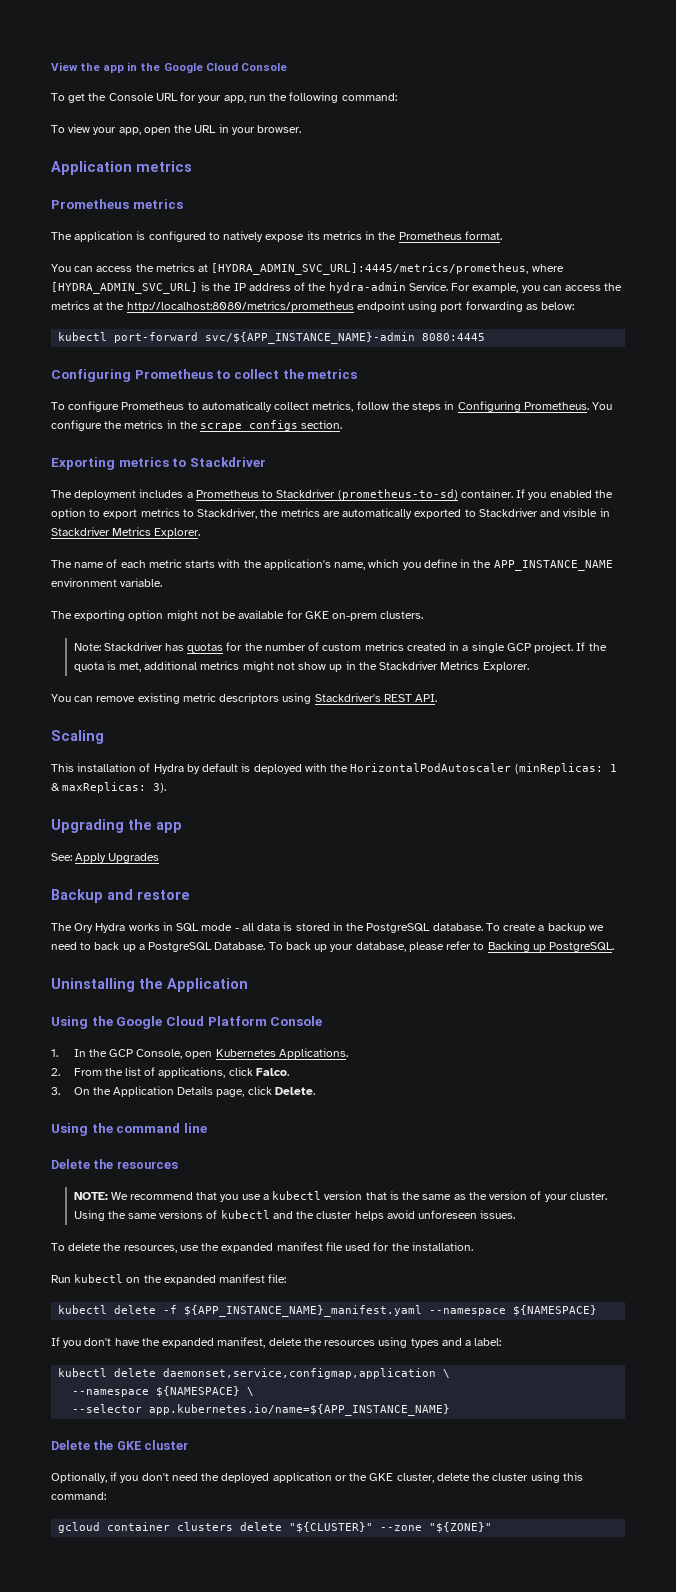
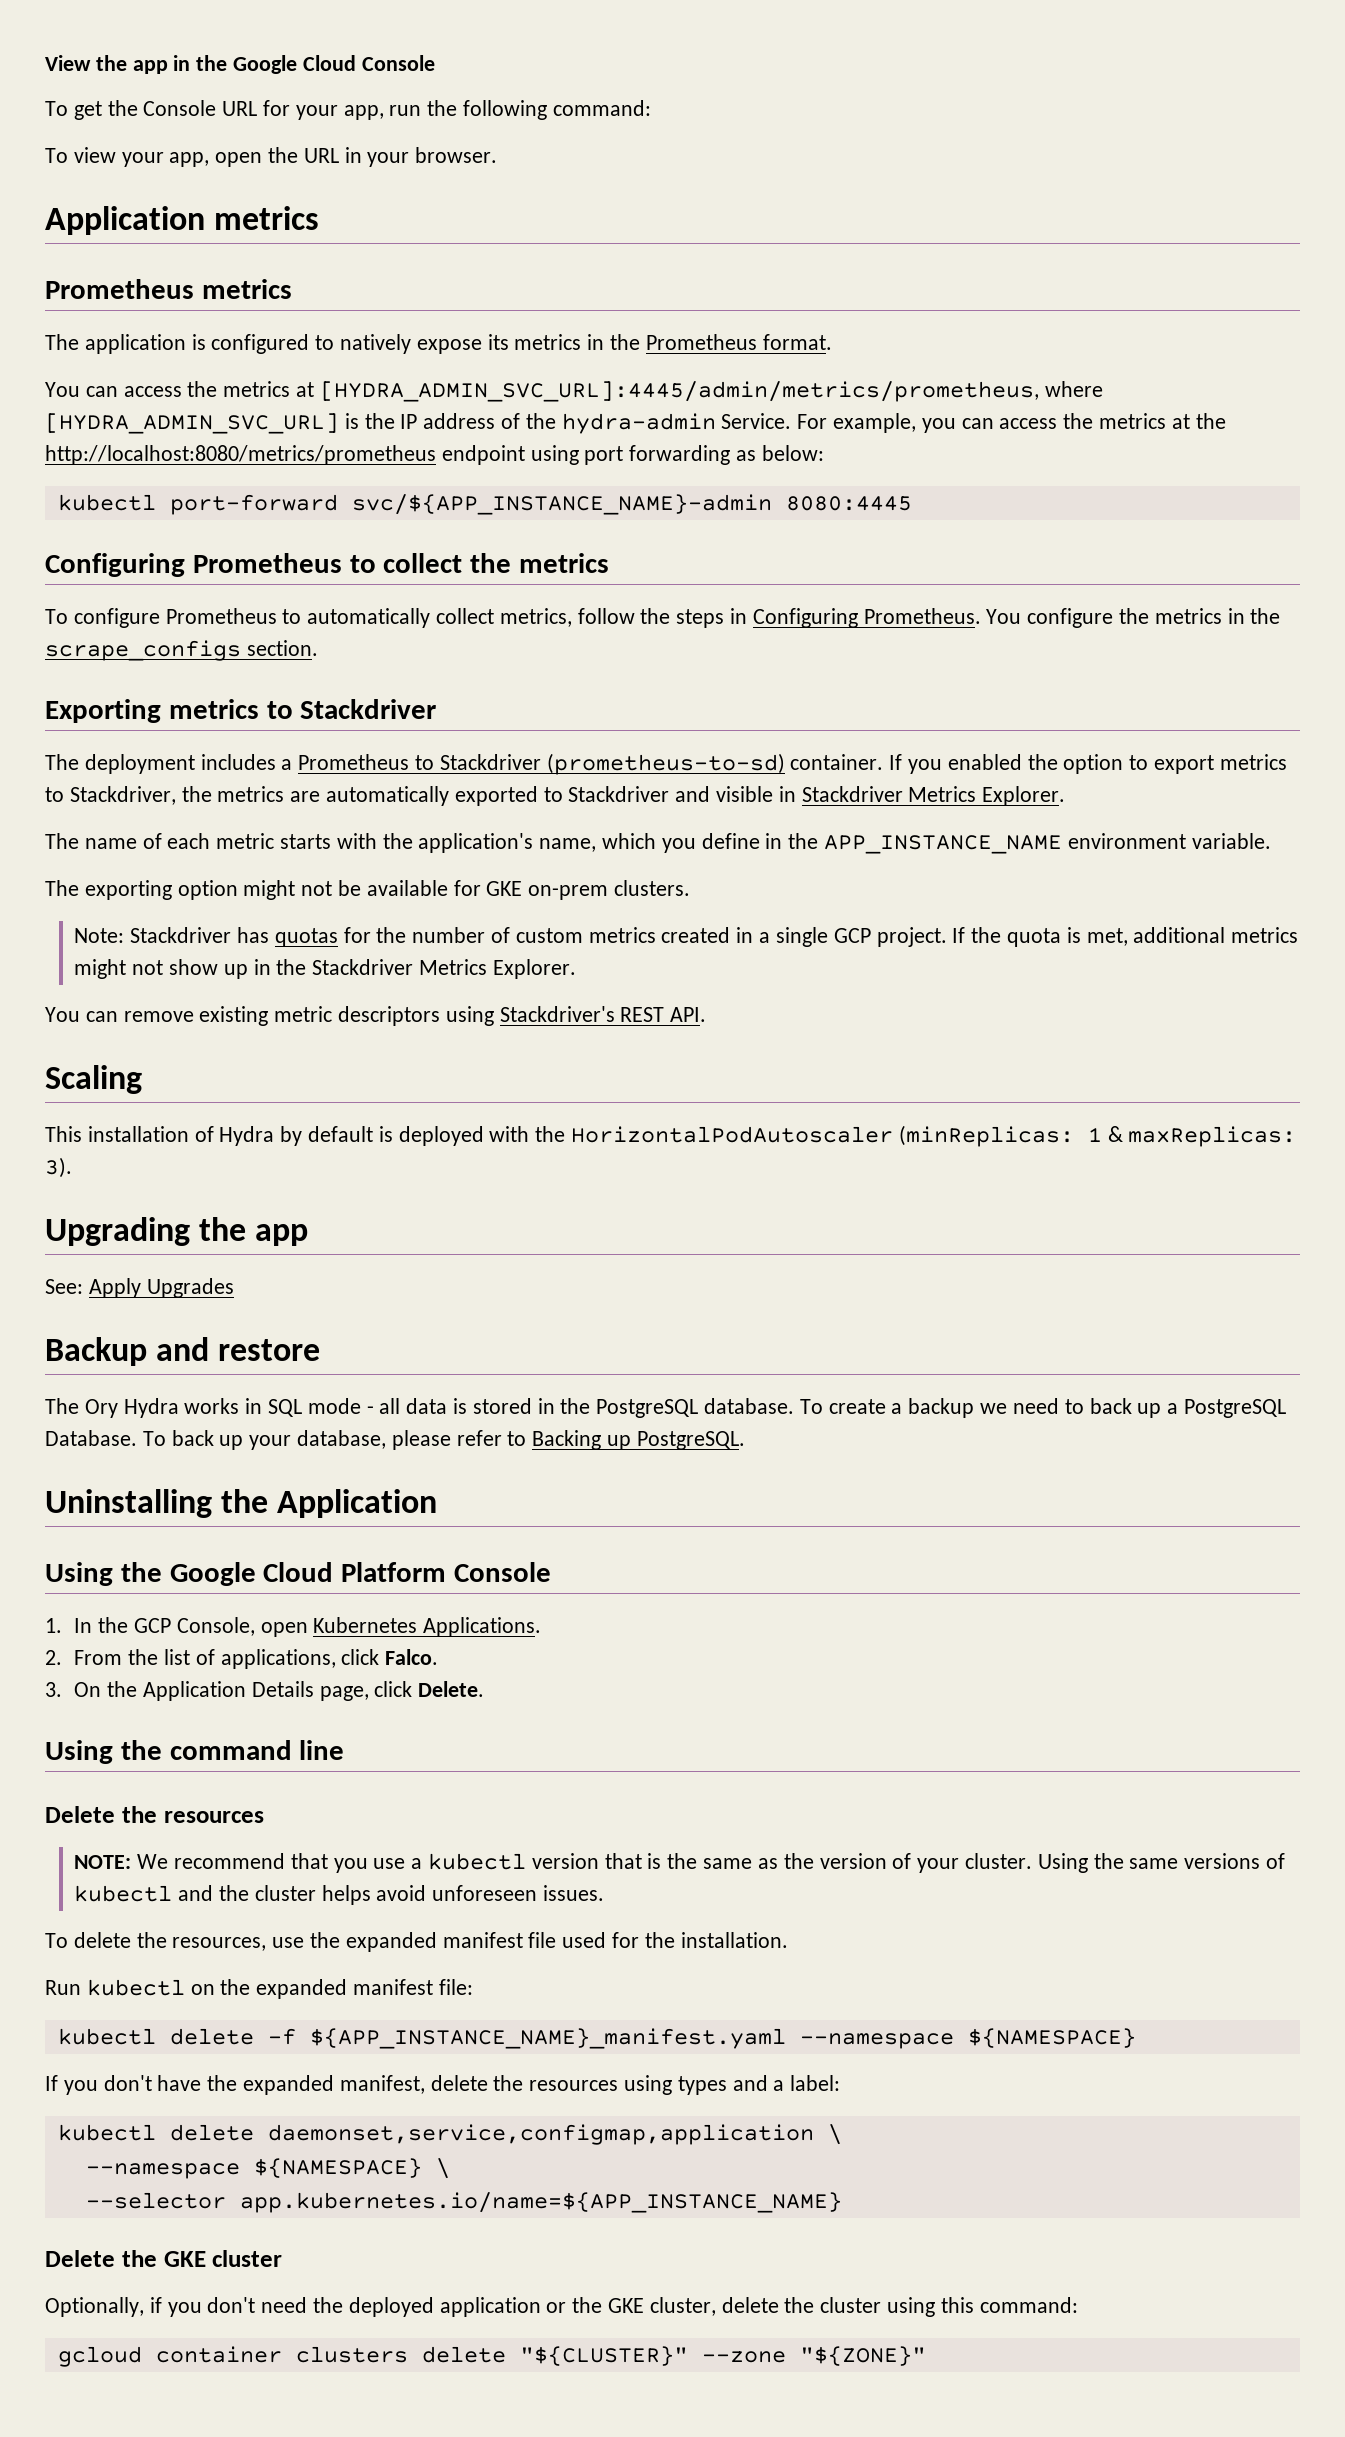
[211,263,529,275] [HYDRA_ADMIN_SVC_URL]:4445/metrics/prometheus, -> [319,381,1039,402] [HYDRA_ADMIN_SVC_URL]:4445/admin/metrics/prometheus,

